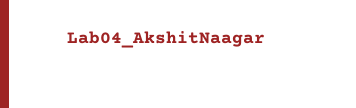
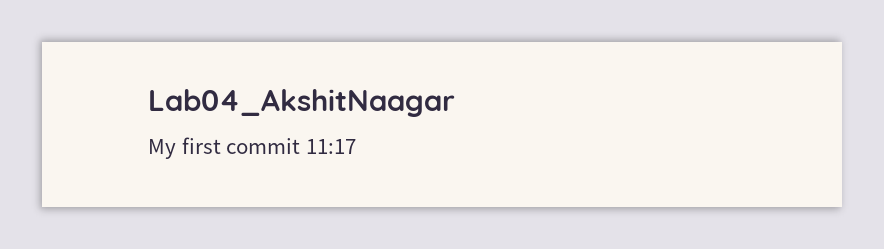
(265, 39) none -> [148,137,356,159] // My first commit 11:17

